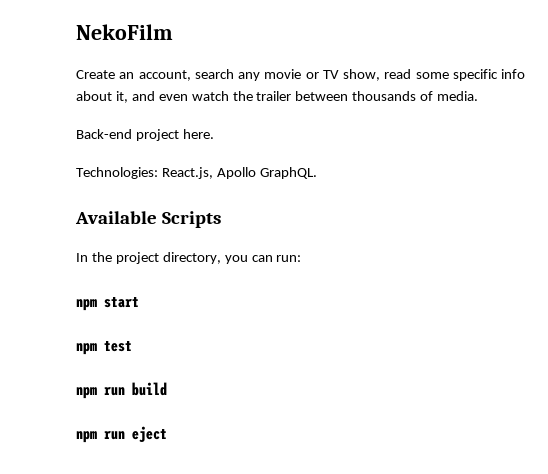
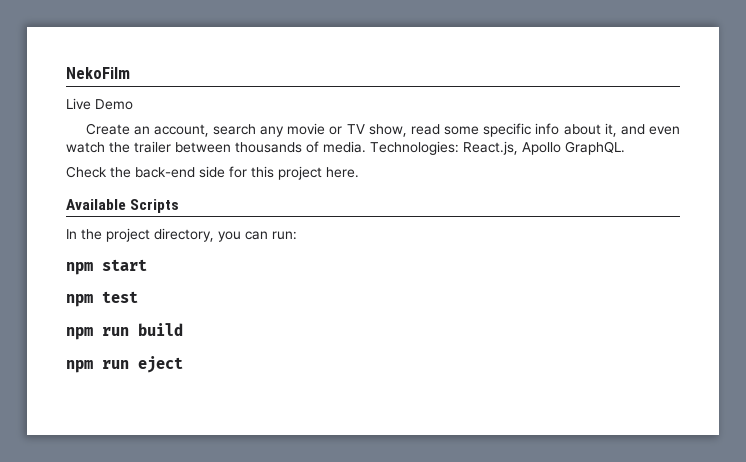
(173, 32) none -> [66,98,133,110] // Live Demo
[76,129,214,141] // Back-end project here. // -> (366, 147) none
(317, 173) none -> [66,166,359,180] // Check the back-end side for this project here.

